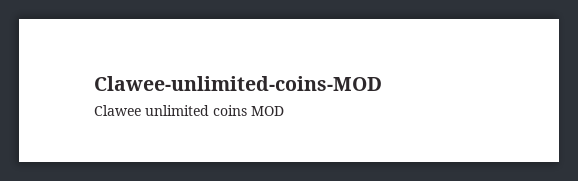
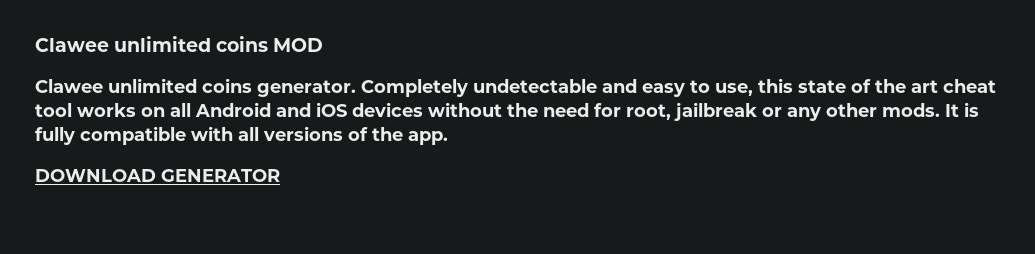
[94,76,382,91] [94,105,284,116] Clawee-unlimited-coins-MOD // Clawee unlimited coins MOD -> [35,36,324,52] [35,78,996,97] [35,102,979,121] [35,126,448,145] [35,169,280,182] Clawee unlimited coins MOD // Clawee unlimited coins generator. Completely undetectable and easy to use, this state of the art cheat tool works on all Android and iOS devices without the need for root, jailbreak or any other mods. It is fully compatible with all versions of the app. // DOWNLOAD GENERATOR

